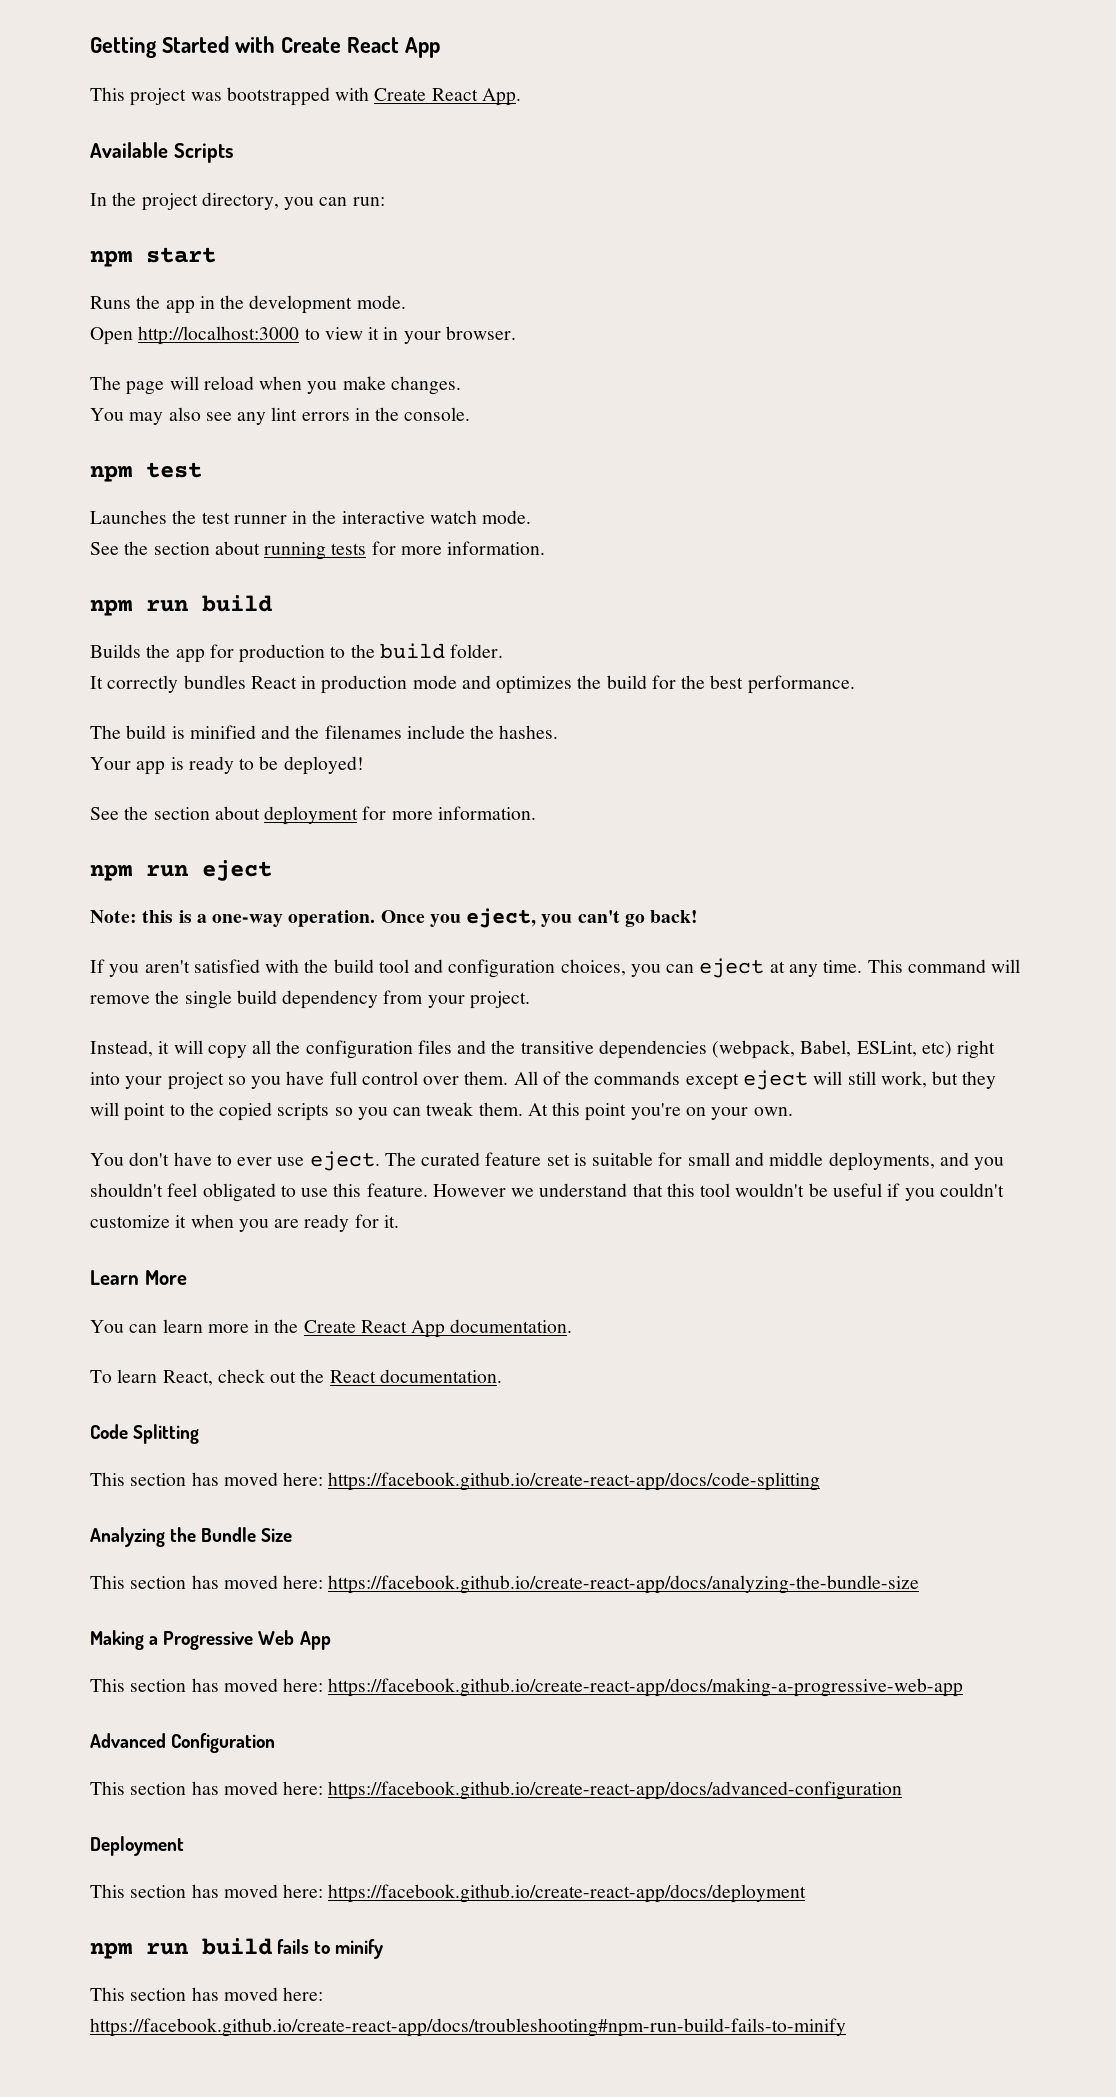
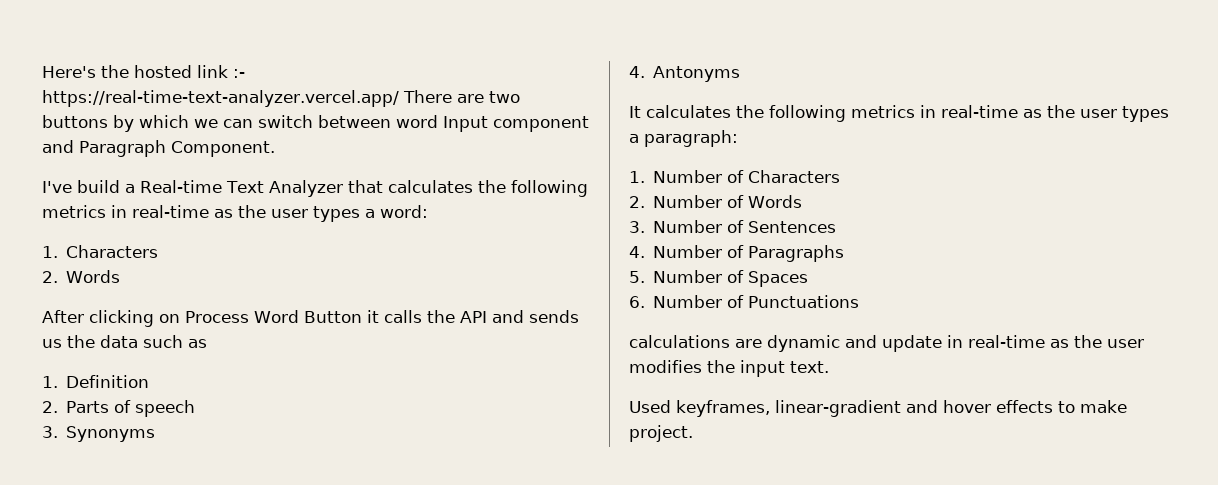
[90,36,440,58] [90,87,521,106] [90,142,233,163] [90,192,385,211] [90,247,216,267] [90,295,406,314] [90,326,516,345] [90,376,461,395] [90,407,471,425] [90,462,202,482] [90,510,532,524] [90,541,546,560] [90,595,272,616] [90,643,504,663] [90,675,855,694] [90,725,559,739] [90,756,364,775] [90,806,536,825] [90,860,272,881] [90,908,699,928] [90,958,1021,978] [90,990,530,1009] [90,1040,996,1059] [90,1070,997,1090] [90,1102,793,1121] [90,1151,1005,1171] [90,1183,1004,1202] [90,1214,399,1232] [90,1270,187,1285] [90,1319,573,1338] [90,1369,502,1386] [90,1424,200,1444] [90,1472,821,1491] [90,1527,293,1547] [90,1575,920,1594] [90,1630,331,1650] [90,1678,964,1697] [90,1733,276,1753] [90,1781,903,1800] [90,1836,184,1856] [90,1884,807,1903] [90,1938,384,1959] [90,1987,324,2001] [90,2018,846,2037] Getting Started with Create React App // This project was bootstrapped with Create React App. // Available Scripts // In the project directory, you can run: // npm start // Runs the app in the development mode. // Open http://localhost:3000 to view it in your browser. // The page will reload when you make changes. // You may also see any lint errors in the console. // npm test // Launches the test runner in the interactive watch mode. // See the section about running tests for more information. // npm run build // Builds the app for production to the build folder. // It correctly bundles React in production mode and optimizes the build for the best performance. // The build is minified and the filenames include the hashes. // Your app is ready to be deployed! // See the section about deployment for more information. // npm run eject // Note: this is a one-way operation. Once you eject, you can't go back! // If you aren't satisfied with the build tool and configuration choices, you can eject at any time. This command will remove the single build dependency from your project. // Instead, it will copy all the configuration files and the transitive dependencies (webpack, Babel, ESLint, etc) right into your project so you have full control over them. All of the commands except eject will still work, but they will point to the copied scripts so you can tweak them. At this point you're on your own. // You don't have to ever use eject. The curated feature set is suitable for small and middle deployments, and you shouldn't feel obligated to use this feature. However we understand that this tool wouldn't be useful if you couldn't customize it when you are ready for it. // Learn More // You can learn more in the Create React App documentation. // To learn React, check out the React documentation. // Code Splitting // This section has moved here: https://facebook.github.io/create-react-app/docs/code-splitting // Analyzing the Bundle Size // This section has moved here: https://facebook.github.io/create-react-app/docs/analyzing-the-bundle-size // Making a Progressive Web App // This section has moved here: https://facebook.github.io/create-react-app/docs/making-a-progressive-web-app // Advanced Configuration // This section has moved here: https://facebook.github.io/create-react-app/docs/advanced-configuration // Deployment // This section has moved here: https://facebook.github.io/create-react-app/docs/deployment // npm run build fails to minify // This section has moved here: https://facebook.github.io/create-react-app/docs/troubleshooting#npm-run-build-fails-to-minify -> [42,65,245,78] [42,90,520,107] [42,115,589,132] [42,140,275,157] [42,180,588,197] [42,205,428,222] [42,245,159,258] [42,270,121,283] [42,310,579,327] [42,335,207,348] [42,375,150,388] [42,400,196,417] [42,426,156,442] [629,66,741,82] [629,105,1169,122] [629,130,738,147] [629,170,841,183] [629,195,803,208] [629,220,837,233] [629,245,845,262] [629,270,809,287] [629,295,860,308] [629,335,1144,352] [629,360,829,377] [629,400,1127,417] [629,425,693,442] Here's the hosted link :- https://real-time-text-analyzer.vercel.app/ There are two buttons by which we can switch between word Input component and Paragraph Component. // I've build a Real-time Text Analyzer that calculates the following metrics in real-time as the user types a word: // 1. Characters // 2. Words // After clicking on Process Word Button it calls the API and sends us the data such as // 1. Definition // 2. Parts of speech // 3. Synonyms // 4. Antonyms // It calculates the following metrics in real-time as the user types a paragraph: // 1. Number of Characters // 2. Number of Words // 3. Number of Sentences // 4. Number of Paragraphs // 5. Number of Spaces // 6. Number of Punctuations // calculations are dynamic and update in real-time as the user modifies the input text. // Used keyframes, linear-gradient and hover effects to make project.

